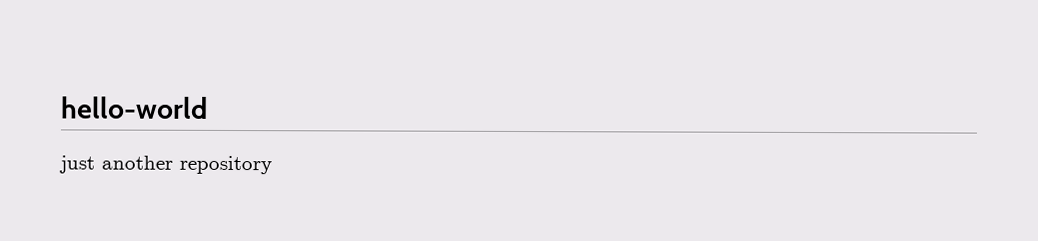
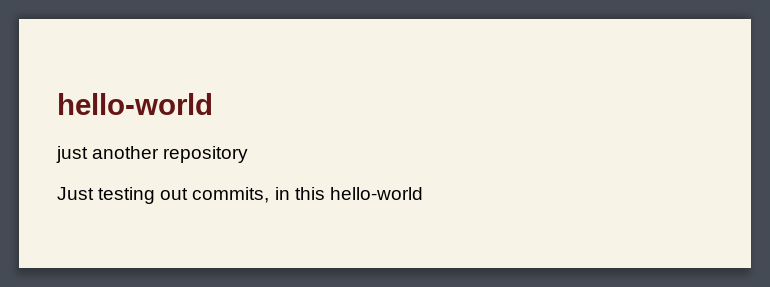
(272, 165) none -> [57,187,423,204] // Just testing out commits, in this hello-world

